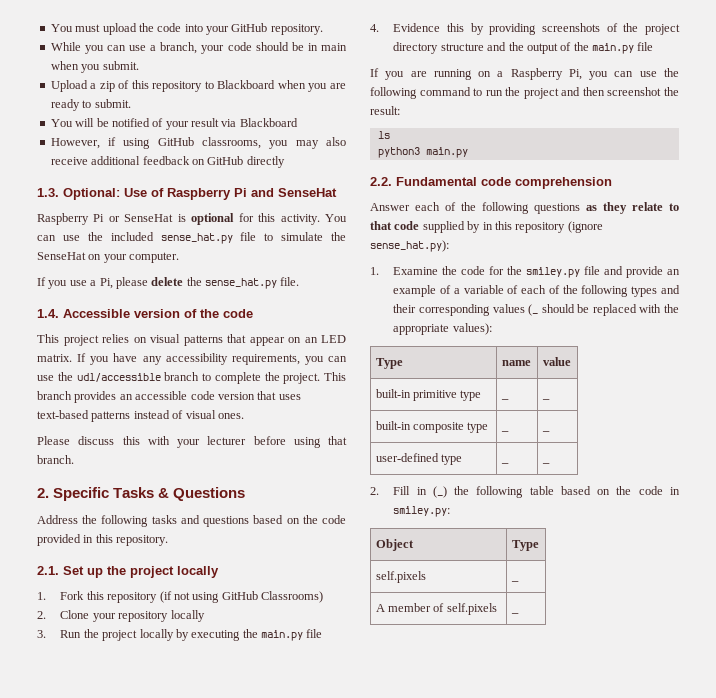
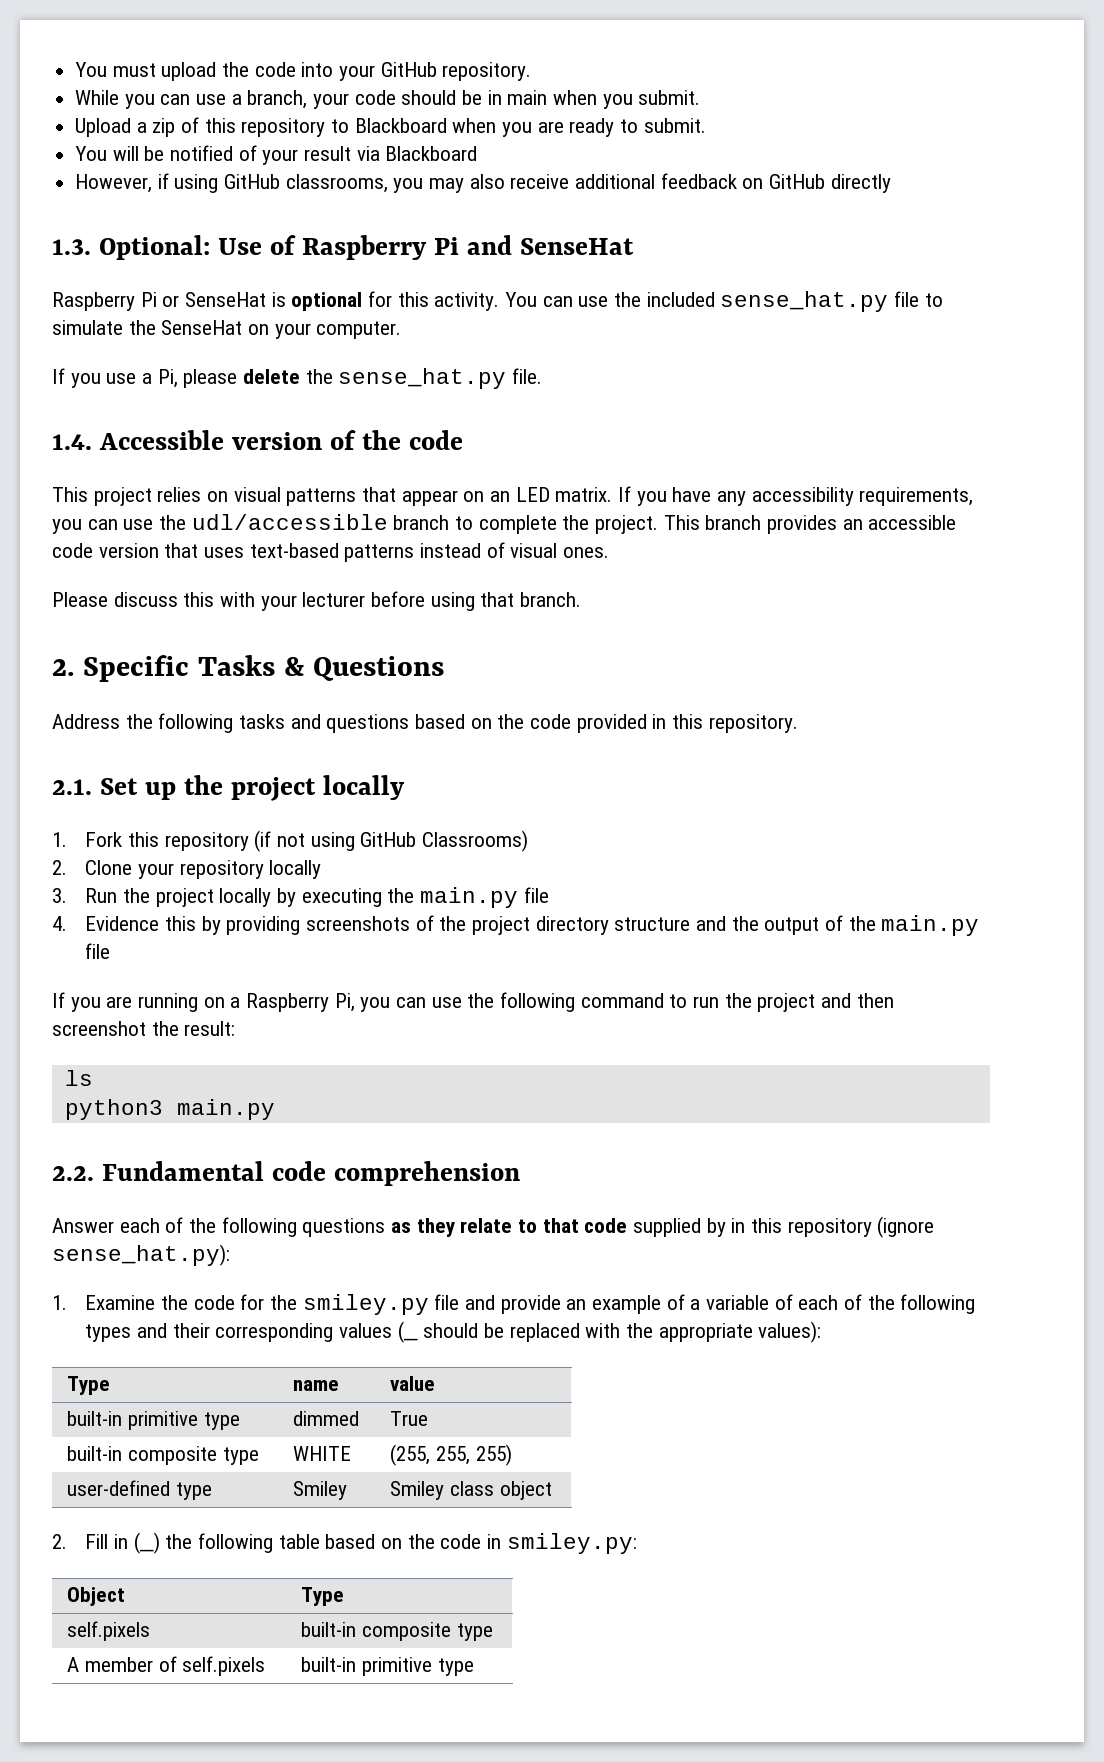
[500,398,509,400] [541,398,550,400] _ | _ -> [293,1411,360,1426] [390,1411,429,1426] dimmed | True
[500,430,509,432] [541,430,550,432] [375,453,462,465] [500,462,509,464] [541,462,550,464] _ | _ // user-defined type | _ | _ -> [293,1446,352,1461] [390,1444,512,1466] [67,1480,212,1500] [293,1481,348,1500] [390,1481,552,1500] WHITE | (255, 255, 255) // user-defined type | Smiley | Smiley class object
[510,580,519,582] _ -> [301,1622,493,1641] built-in composite type
[510,612,519,614] _ -> [301,1657,474,1676] built-in primitive type

